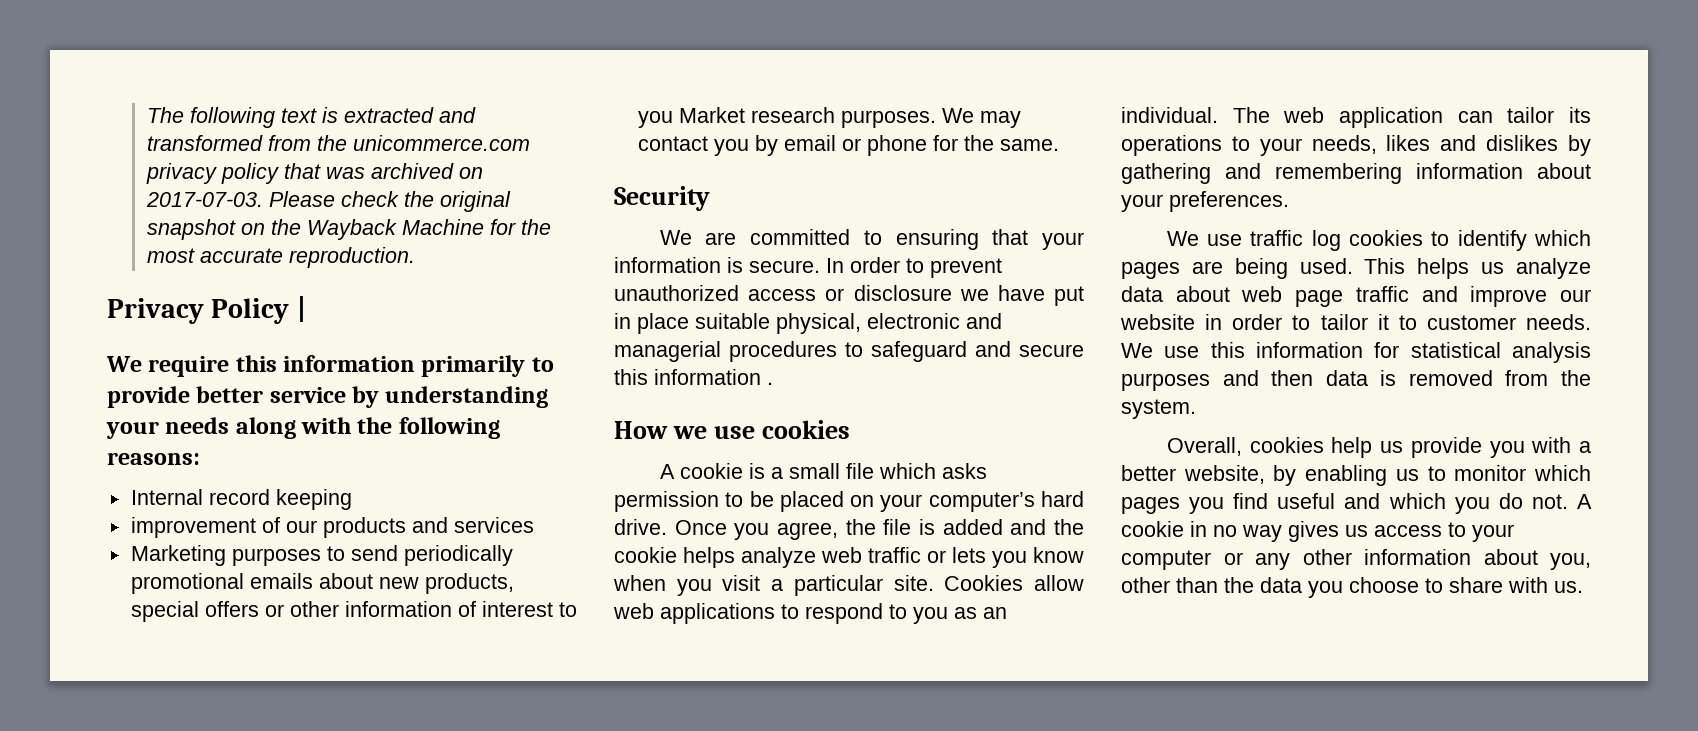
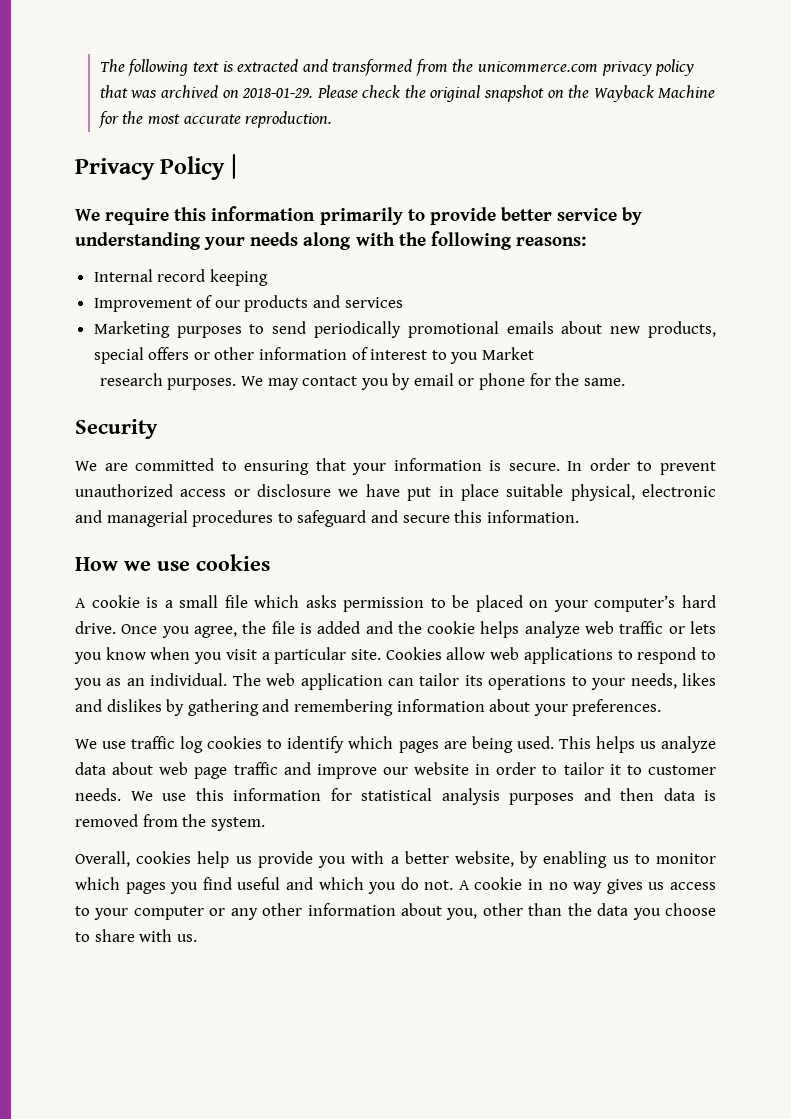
[145,192,263,207] 2017-07-03. -> [242,88,314,98] 2018-01-29.
[130,517,256,538] improvement -> [93,298,192,312] Improvement
(745, 115) none -> (535, 353) //
[654,369,773,385] information . -> [486,510,579,523] information.

